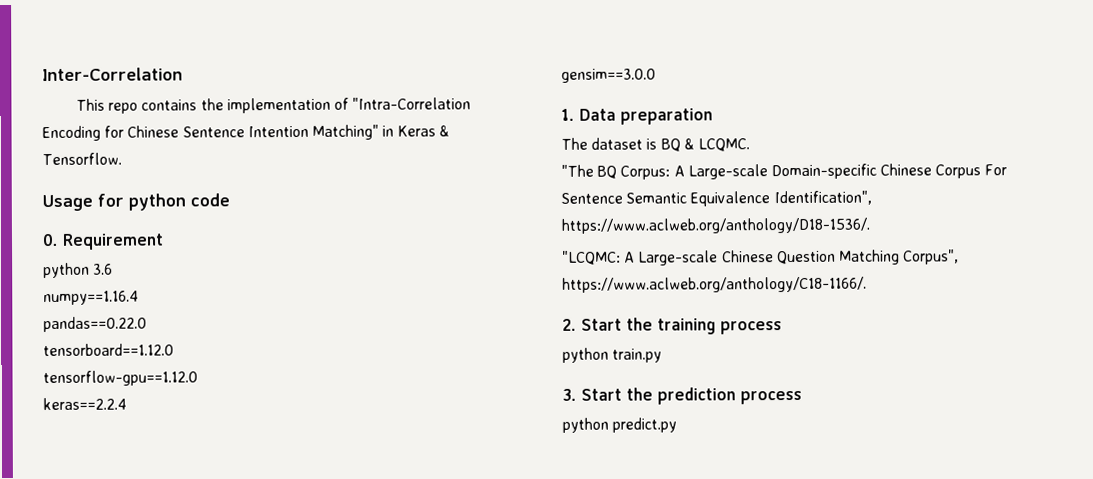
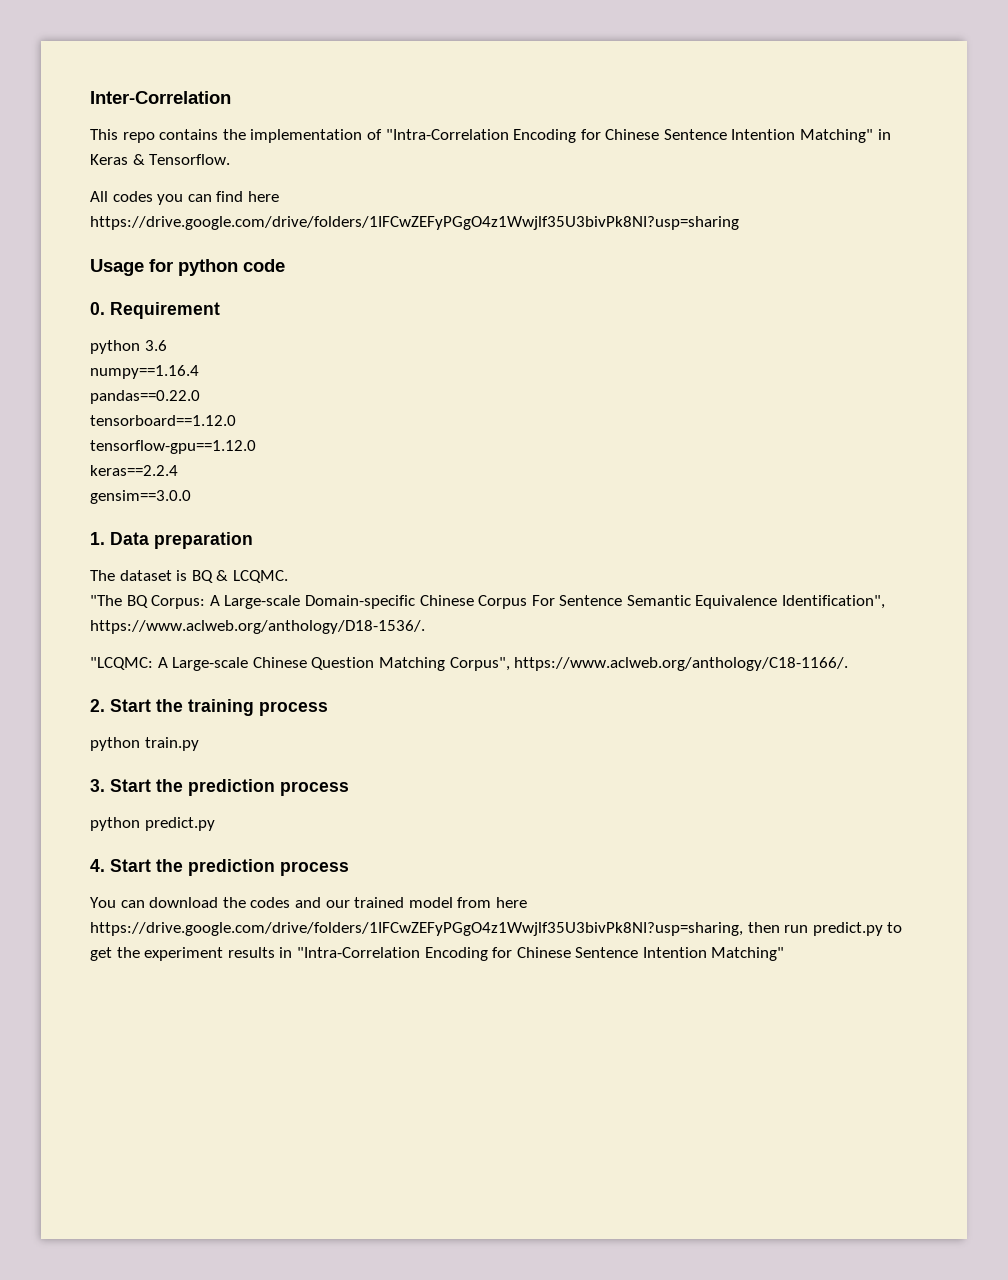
(122, 159) none -> [90,191,279,205] [90,216,739,230] // All codes you can find here https://drive.google.com/drive/folders/1IFCwZEFyPGgO4z1Wwjlf35U3bivPk8NI?usp=sharing
(678, 425) none -> [90,859,349,876] [90,897,527,908] [90,922,903,936] [90,947,785,961] // 4. Start the prediction process // You can download the codes and our trained model from here https://drive.google.com/drive/folders/1IFCwZEFyPGgO4z1Wwjlf35U3bivPk8NI?usp=sharing, then run predict.py to get the experiment results in "Intra-Correlation Encoding for Chinese Sentence Intention Matching"

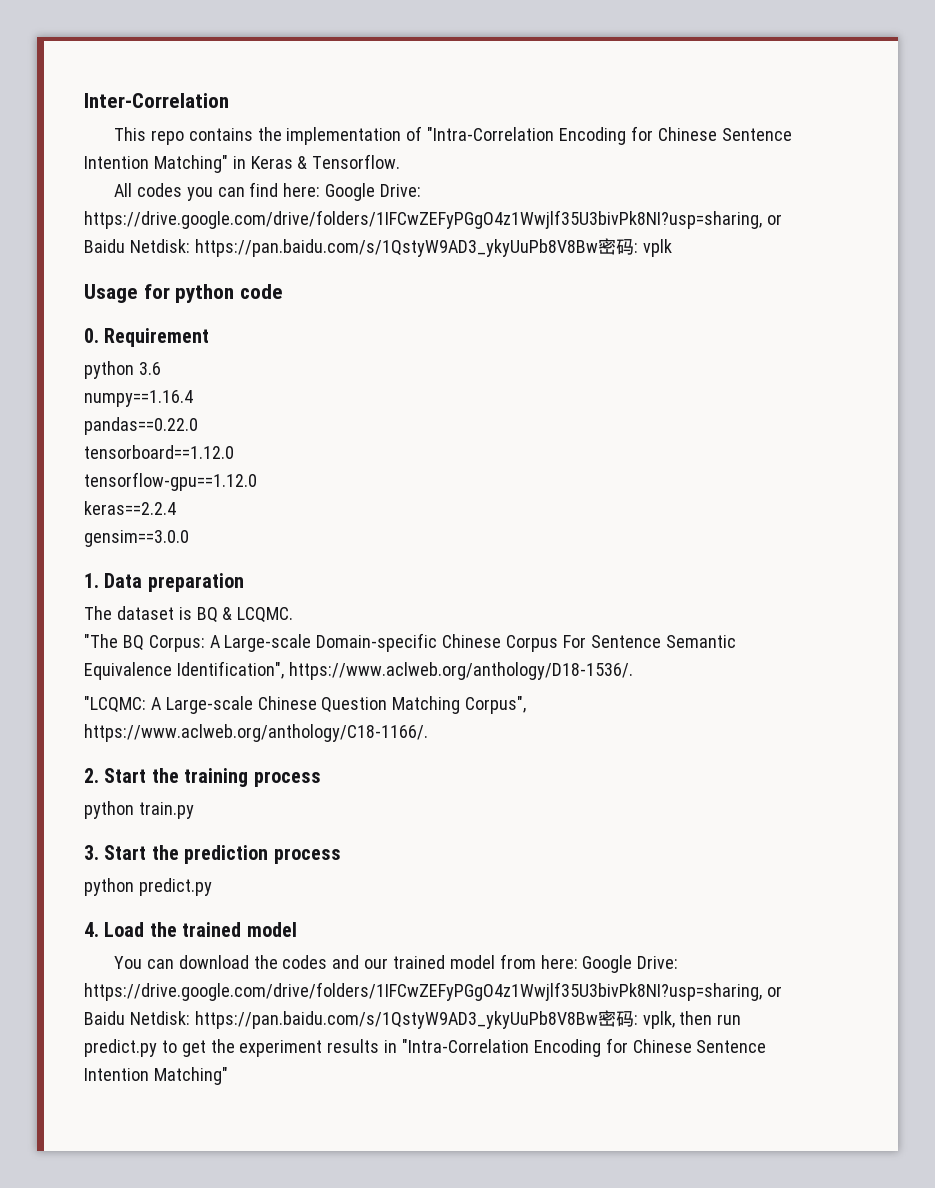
[247,191,279,202] [90,216,739,230] here https://drive.google.com/drive/folders/1IFCwZEFyPGgO4z1Wwjlf35U3bivPk8NI?usp=sharing -> [283,183,422,201] [84,210,782,229] [84,238,672,257] here: Google Drive: https://drive.google.com/drive/folders/1IFCwZEFyPGgO4z1Wwjlf35U3bivPk8NI?usp=sharing, or Baidu Netdisk: https://pan.baidu.com/s/1QstyW9AD3_ykyUuPb8V8Bw密码: vplk
[110,859,349,876] Start the prediction process -> [104,922,297,937] Load the trained model
[495,897,527,908] [90,922,743,936] here https://drive.google.com/drive/folders/1IFCwZEFyPGgO4z1Wwjlf35U3bivPk8NI?usp=sharing, -> [540,955,679,973] [84,982,782,1001] [84,1010,675,1029] here: Google Drive: https://drive.google.com/drive/folders/1IFCwZEFyPGgO4z1Wwjlf35U3bivPk8NI?usp=sharing, or Baidu Netdisk: https://pan.baidu.com/s/1QstyW9AD3_ykyUuPb8V8Bw密码: vplk,

